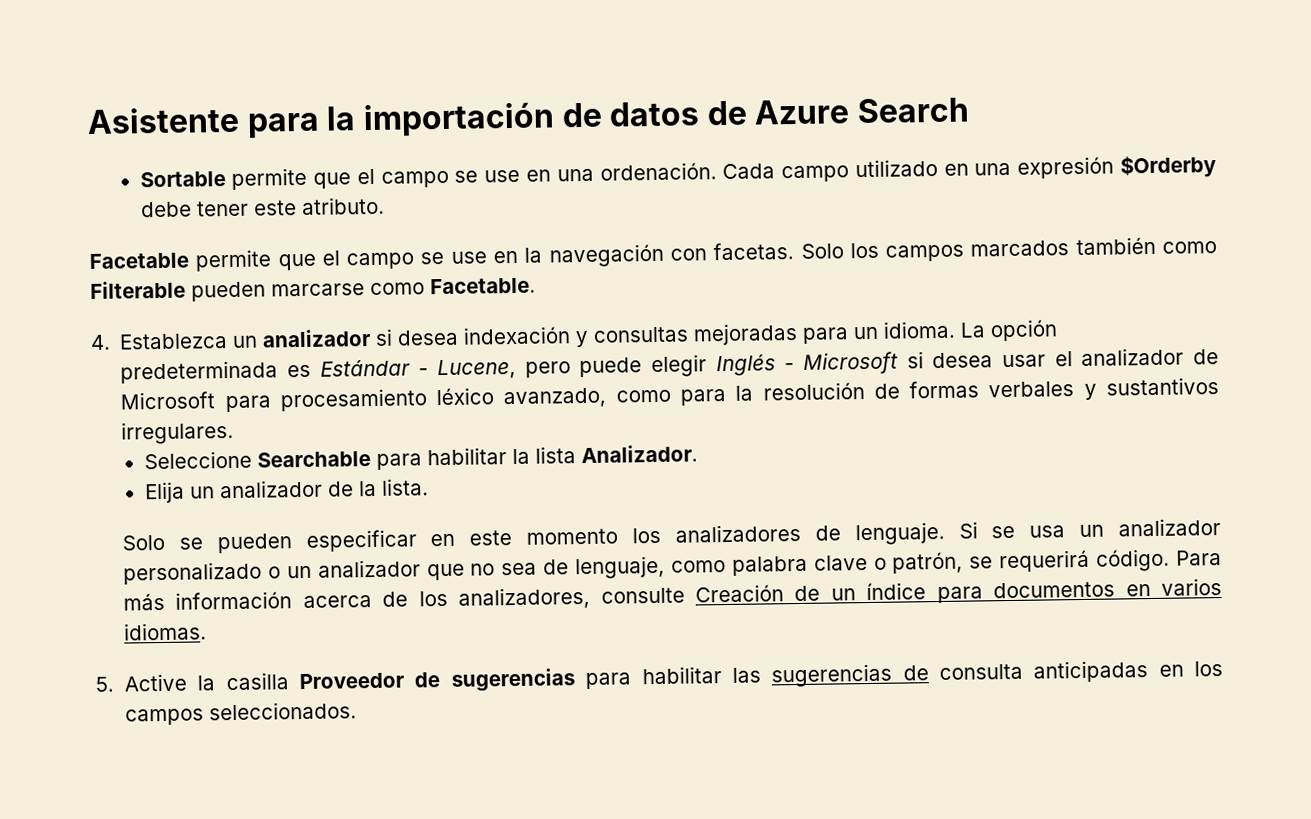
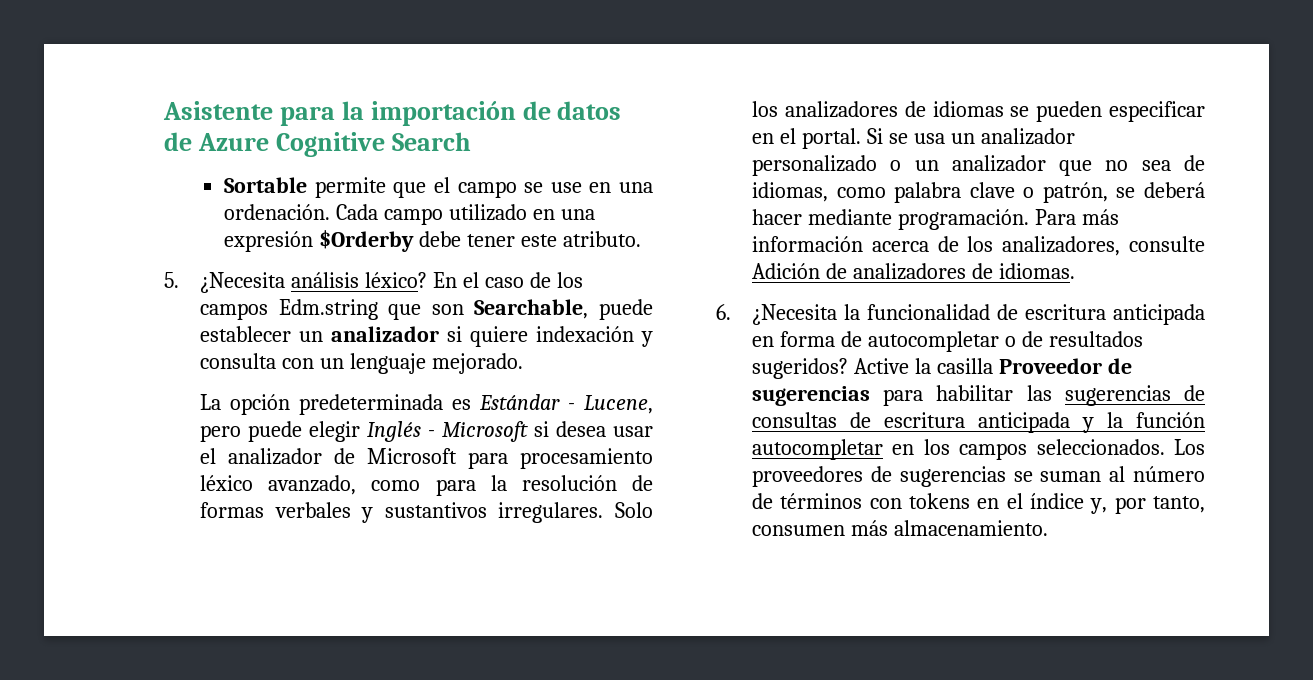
(850, 112) none -> [275,132,385,157] Cognitive
[89,236,1217,272] [90,277,536,302] [90,333,229,350] Facetable permite que el campo se use en la navegación con facetas. Solo los campos marcados también como Filterable pueden marcarse como Facetable. // 4. Establezca -> [164,272,583,293] [200,299,653,320] [200,326,292,342] 5. ¿Necesita análisis léxico? En el caso de los campos Edm.string que son Searchable, puede establecer
[397,329,460,346] desea -> [470,326,529,347] quiere
[593,320,957,346] consultas mejoradas para un idioma. -> [200,353,523,374] consulta con un lenguaje mejorado. //
[143,444,698,470] [143,478,429,504] [122,521,945,554] // Seleccione Searchable para habilitar la lista Analizador. // Elija un analizador de la lista. // Solo se pueden especificar en este momento los analizadores de lenguaje. -> [615,502,653,518] [752,101,1205,122] [752,128,861,149] Solo los analizadores de idiomas se pueden especificar en el portal.
[575,555,666,580] lenguaje, -> [752,182,829,202] idiomas,
[999,548,1171,573] requerirá código. -> [1144,182,1205,198] [752,209,1029,230] deberá hacer mediante programación.
[695,578,1222,604] [123,622,208,641] [95,676,114,692] Creación de un índice para documentos en varios idiomas. // 5. -> [752,263,1075,280] [716,304,1205,325] [752,331,1143,352] [752,358,849,379] Adición de analizadores de idiomas. // 6. ¿Necesita la funcionalidad de escritura anticipada en forma de autocompletar o de resultados sugeridos?
[938,660,1223,683] [125,701,358,726] consulta anticipadas en los campos seleccionados. -> [752,412,1205,433] [752,439,1205,460] [752,466,1205,487] [752,493,1205,514] [752,520,1048,536] consultas de escritura anticipada y la función autocompletar en los campos seleccionados. Los proveedores de sugerencias se suman al número de términos con tokens en el índice y, por tanto, consumen más almacenamiento.

